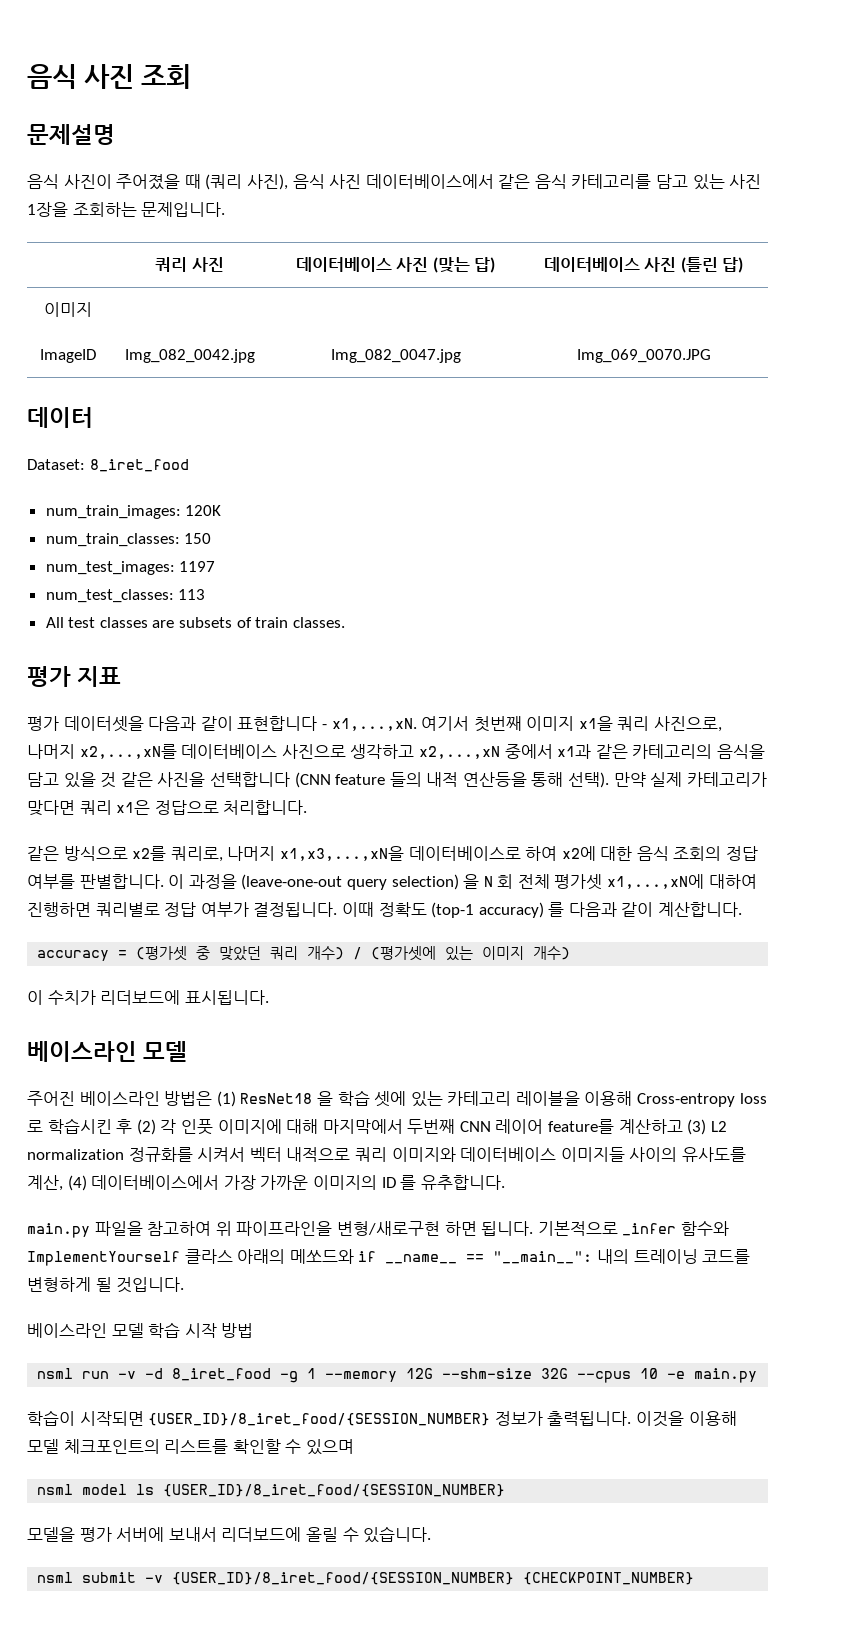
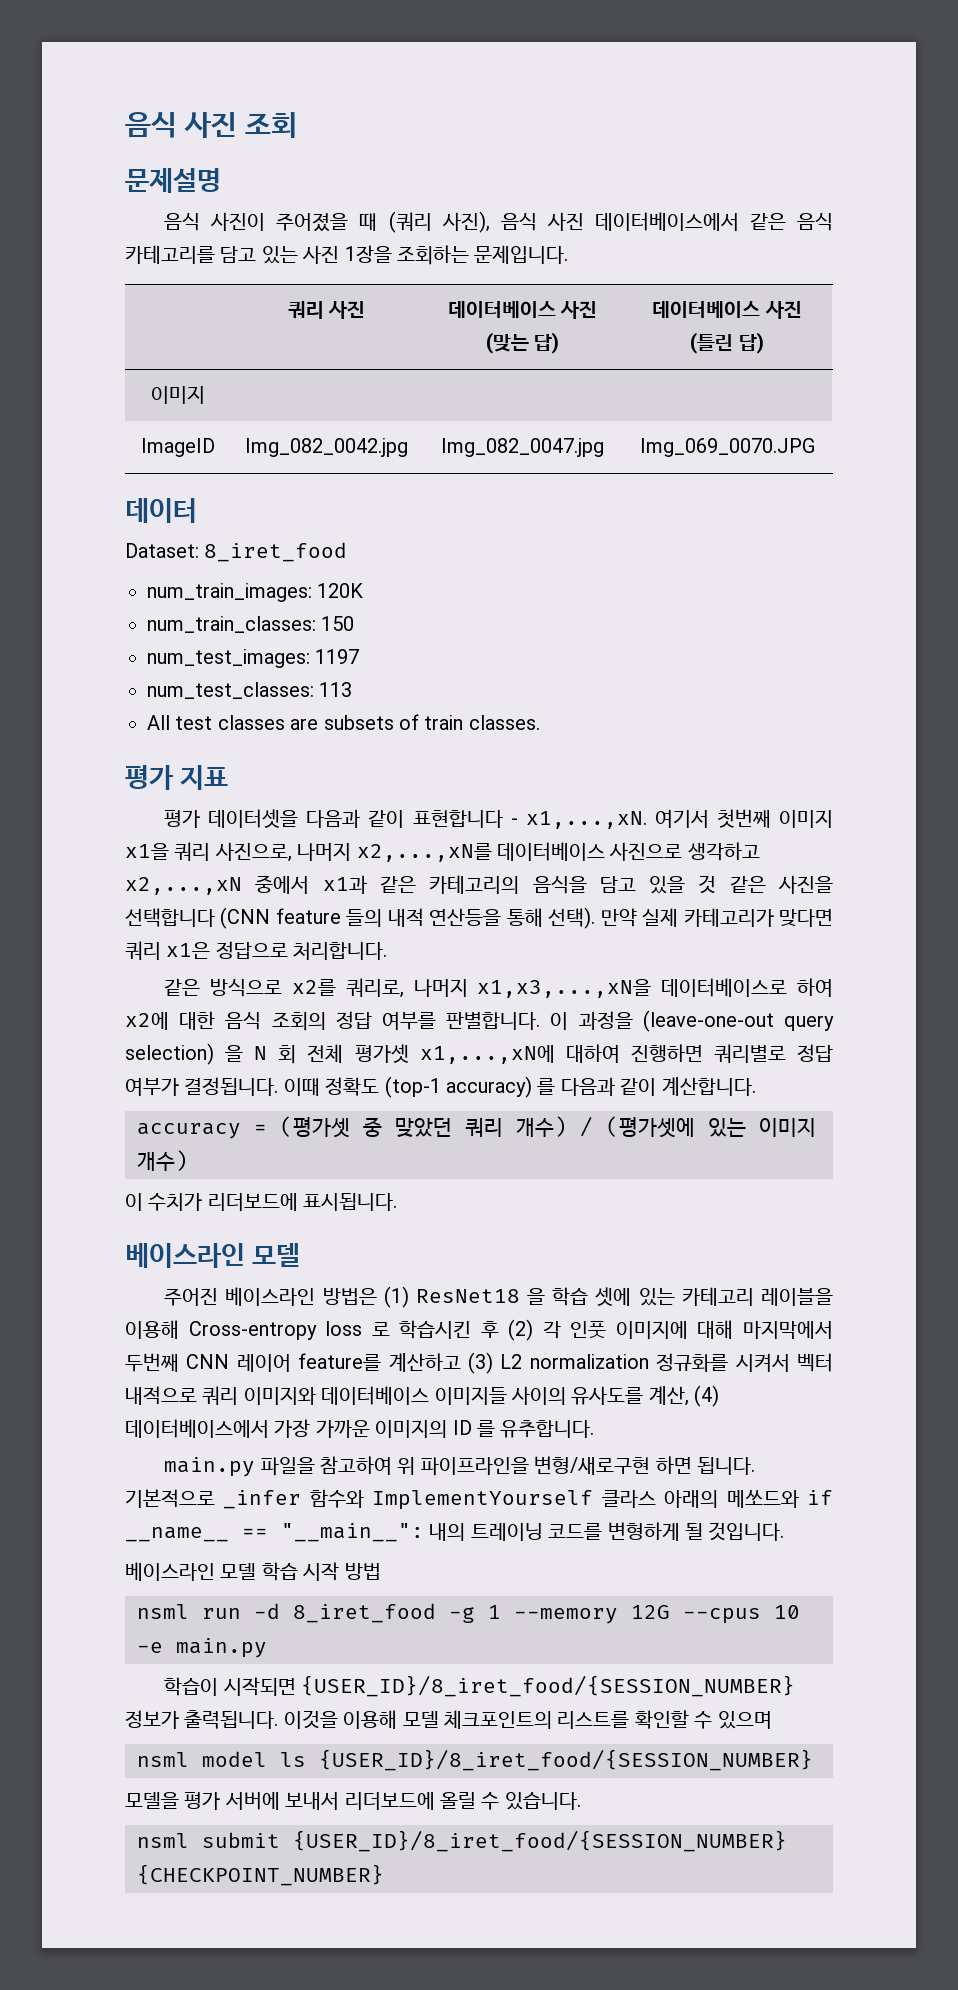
[118,1371,137,1379] -v -> (241, 1613) none
[442,1368,569,1379] --shm-size 32G -> (670, 1612) none
[145,1575,164,1583] -v -> (280, 1840) none

